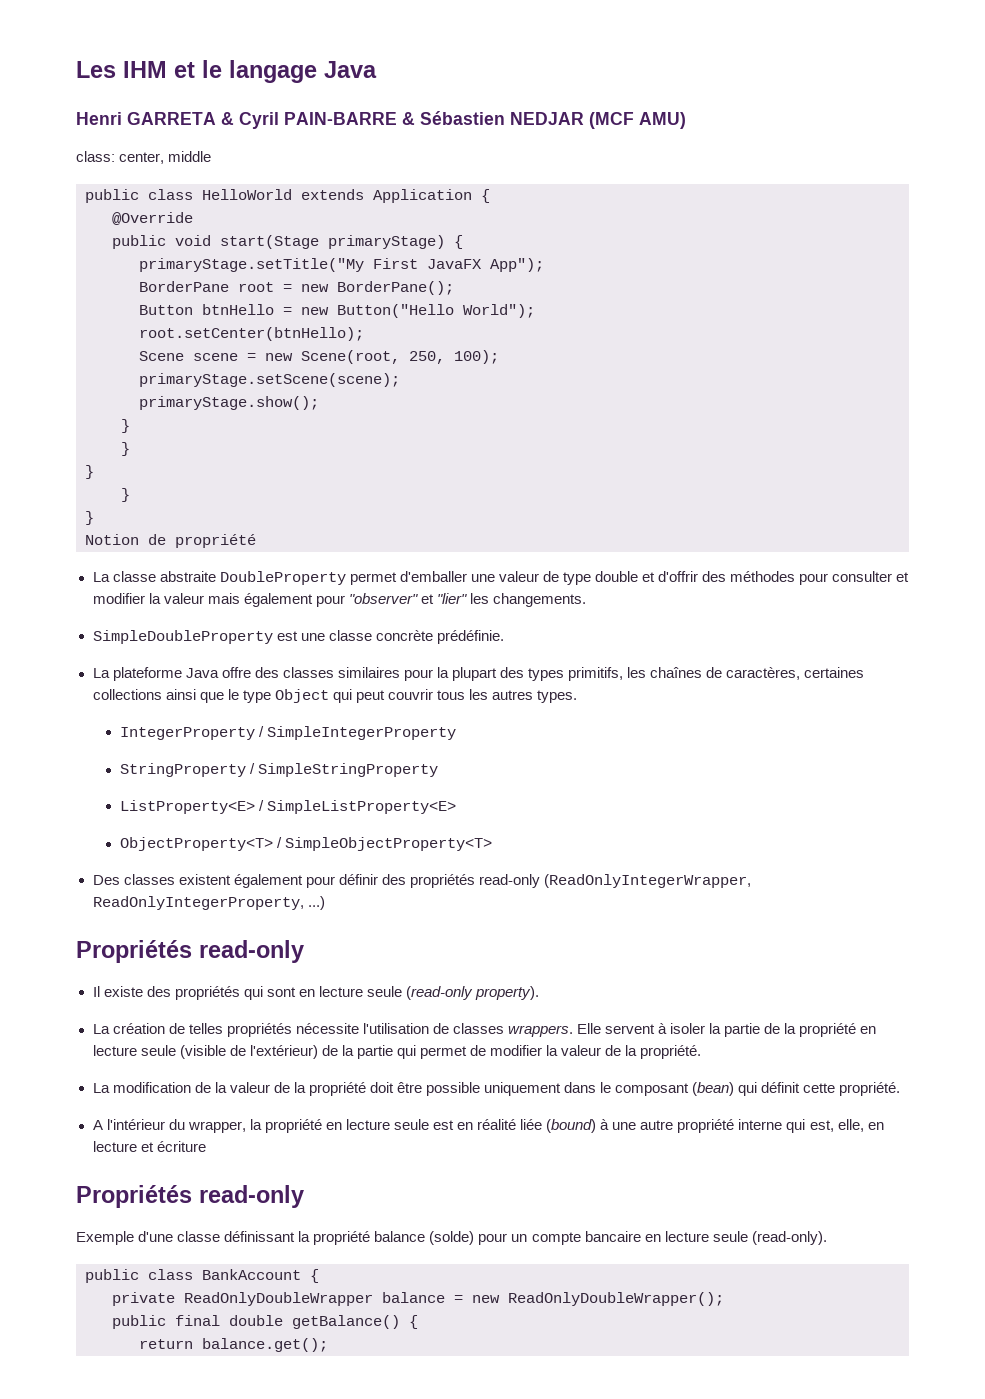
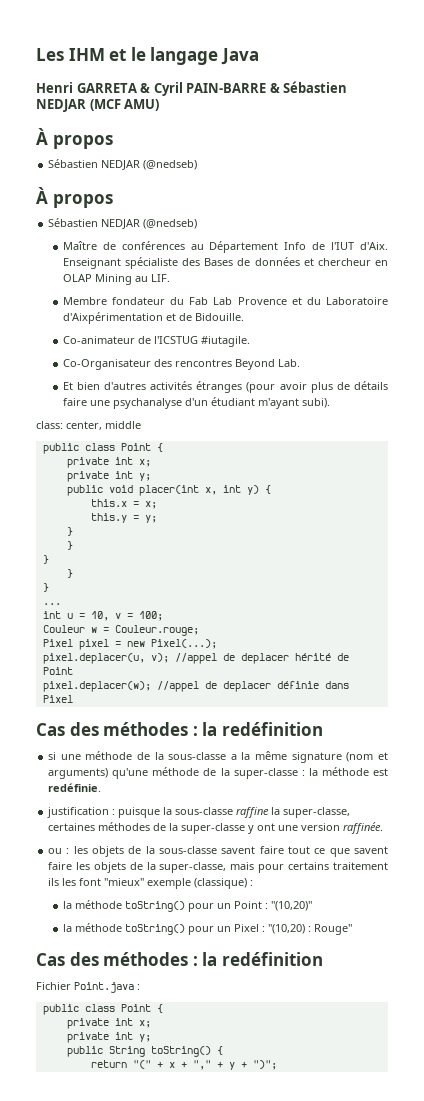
(686, 120) none -> [36,128,113,149] [48,159,198,170] [36,187,113,208] [48,218,198,229] [62,241,389,253] [62,257,389,269] [62,274,170,285] [62,297,388,305] [62,312,244,324] [62,336,250,347] [62,359,300,370] [62,381,388,393] [62,397,330,409] // À propos // Sébastien NEDJAR (@nedseb) // À propos // Sébastien NEDJAR (@nedseb) // Maître de conférences au Département Info de l'IUT d'Aix. Enseignant spécialiste des Bases de données et chercheur en OLAP Mining au LIF. // Membre fondateur du Fab Lab Provence et du Laboratoire d'Aixpérimentation et de Bidouille. // Co-animateur de l'ICSTUG #iutagile. // Co-Organisateur des rencontres Beyond Lab. // Et bien d'autres activités étranges (pour avoir plus de détails faire une psychanalyse d'un étudiant m'ayant subi).
[202,189,490,203] [112,212,193,225] [112,235,463,249] [139,258,544,272] [139,281,454,295] [139,304,535,318] [139,327,364,341] [139,350,499,364] [139,373,400,387] [139,396,319,410] HelloWorld extends Application { // @Override // public void start(Stage primaryStage) { // primaryStage.setTitle("My First JavaFX App"); // BorderPane root = new BorderPane(); // Button btnHello = new Button("Hello World"); // root.setCenter(btnHello); // Scene scene = new Scene(root, 250, 100); // primaryStage.setScene(scene); // primaryStage.show(); -> [120,443,163,452] [66,457,151,468] [66,471,151,482] [66,485,271,496] [90,499,157,509] [90,513,157,523] Point { // private int x; // private int y; // public void placer(int x, int y) { // this.x = x; // this.y = y;
[85,534,256,548] [92,571,910,585] [92,593,586,607] [92,630,504,644] [92,667,865,681] [92,689,578,703] [119,726,456,740] [119,763,438,777] [119,800,456,814] [119,837,492,851] [92,874,751,888] [92,896,325,910] [76,940,304,963] [92,986,539,1000] [92,1023,877,1037] [92,1045,702,1059] [92,1082,901,1096] [92,1119,884,1133] [92,1141,206,1152] [76,1185,304,1208] [76,1231,827,1245] [85,1269,319,1283] [112,1292,724,1306] [112,1315,418,1329] [139,1338,328,1352] Notion de propriété // La classe abstraite DoubleProperty permet d'emballer une valeur de type double et d'offrir des méthodes pour consulter et modifier la valeur mais également pour "observer" et "lier" les changements. // SimpleDoubleProperty est une classe concrète prédéfinie. // La plateforme Java offre des classes similaires pour la plupart des types primitifs, les chaînes de caractères, certaines collections ainsi que le type Object qui peut couvrir tous les autres types. // IntegerProperty / SimpleIntegerProperty // StringProperty / SimpleStringProperty // ListProperty<E> / SimpleListProperty<E> // ObjectProperty<T> / SimpleObjectProperty<T> // Des classes existent également pour définir des propriétés read-only (ReadOnlyIntegerWrapper, ReadOnlyIntegerProperty, ...) // Propriétés read-only // Il existe des propriétés qui sont en lecture seule (read-only property). // La création de telles propriétés nécessite l'utilisation de classes wrappers. Elle servent à isoler la partie de la propriété en lecture seule (visible de l'extérieur) de la partie qui permet de modifier la valeur de la propriété. // La modification de la valeur de la propriété doit être possible uniquement dans le composant (bean) qui définit cette propriété. // A l'intérieur du wrapper, la propriété en lecture seule est en réalité liée (bound) à une autre propriété interne qui est, elle, en lecture et écriture // Propriétés read-only // Exemple d'une classe définissant la propriété balance (solde) pour un compte bancaire en lecture seule (read-only). // public class BankAccount { // private ReadOnlyDoubleWrapper balance = new ReadOnlyDoubleWrapper(); // public final double getBalance() { // return balance.get(); -> [42,603,61,605] [42,611,163,621] [42,625,199,636] [42,639,217,650] [42,653,349,664] [42,667,73,675] [42,681,349,692] [42,695,73,703] [36,722,323,736] [48,751,388,763] [48,767,389,779] [48,783,102,792] [47,807,351,818] [48,822,384,834] [48,846,388,857] [48,862,388,873] [48,878,254,889] [62,900,312,912] [62,923,352,935] [36,952,323,966] [36,982,140,993] [42,1004,163,1015] [66,1018,151,1029] [66,1032,151,1043] [66,1046,223,1057] [90,1060,277,1070] ... // int u = 10, v = 100; // Couleur w = Couleur.rouge; // Pixel pixel = new Pixel(...); // pixel.deplacer(u, v); //appel de deplacer hérité de Point // pixel.deplacer(w); //appel de deplacer définie dans Pixel // Cas des méthodes : la redéfinition // si une méthode de la sous-classe a la même signature (nom et arguments) qu'une méthode de la super-classe : la méthode est redéfinie. // justification : puisque la sous-classe raffine la super-classe, certaines méthodes de la super-classe y ont une version raffinée. // ou : les objets de la sous-classe savent faire tout ce que savent faire les objets de la super-classe, mais pour certains traitement ils les font "mieux" exemple (classique) : // la méthode toString() pour un Point : "(10,20)" // la méthode toString() pour un Pixel : "(10,20) : Rouge" // Cas des méthodes : la redéfinition // Fichier Point.java : // public class Point { // private int x; // private int y; // public String toString() { // return "(" + x + "," + y + ")";

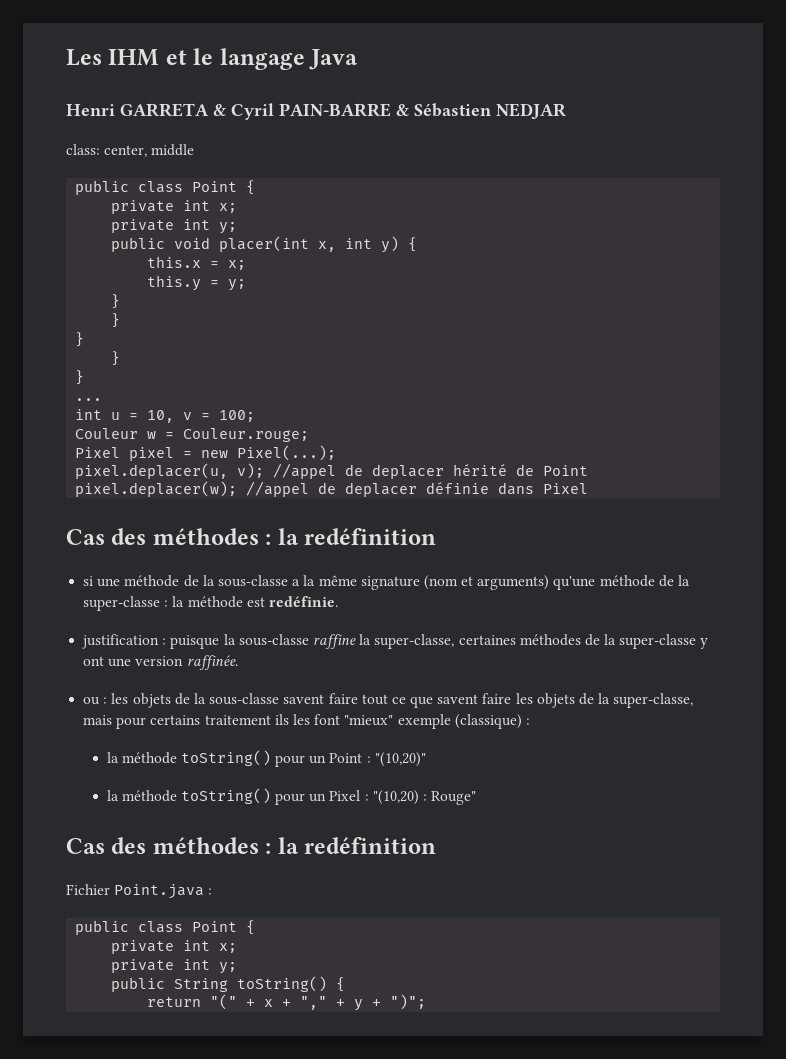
[89,99,160,111] [36,128,113,149] [48,159,198,170] [36,187,113,208] [48,218,198,229] [62,241,389,253] [62,257,389,269] [62,274,170,285] [62,297,388,305] [62,312,244,324] [62,336,250,347] [62,359,300,370] [62,381,388,393] [62,397,330,409] (MCF AMU) // À propos // Sébastien NEDJAR (@nedseb) // À propos // Sébastien NEDJAR (@nedseb) // Maître de conférences au Département Info de l'IUT d'Aix. Enseignant spécialiste des Bases de données et chercheur en OLAP Mining au LIF. // Membre fondateur du Fab Lab Provence et du Laboratoire d'Aixpérimentation et de Bidouille. // Co-animateur de l'ICSTUG #iutagile. // Co-Organisateur des rencontres Beyond Lab. // Et bien d'autres activités étranges (pour avoir plus de détails faire une psychanalyse d'un étudiant m'ayant subi). -> (566, 111) none

